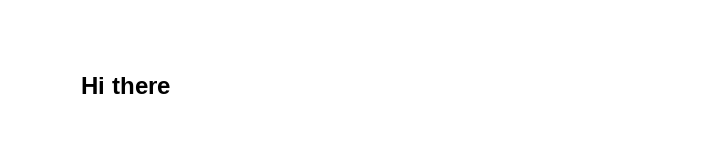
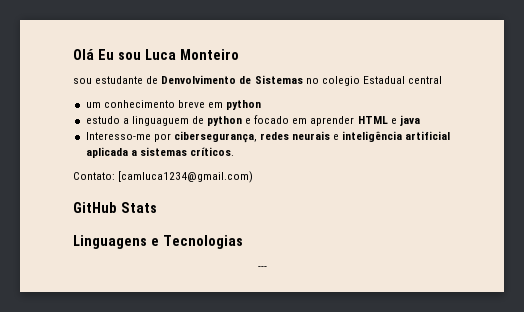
[81,77,170,94] Hi there -> [73,49,239,60] [73,75,442,86] [85,100,262,110] [85,115,420,126] [85,131,451,143] [85,147,234,158] [73,171,254,183] [73,202,157,213] [73,235,243,249] [257,266,267,270] Olá Eu sou Luca Monteiro // sou estudante de Denvolvimento de Sistemas no colegio Estadual central // um conhecimento breve em python // estudo a linguaguem de python e focado em aprender HTML e java // Interesso-me por cibersegurança, redes neurais e inteligência artificial aplicada a sistemas críticos. // Contato: [camluca1234@gmail.com) // GitHub Stats // Linguagens e Tecnologias // ---

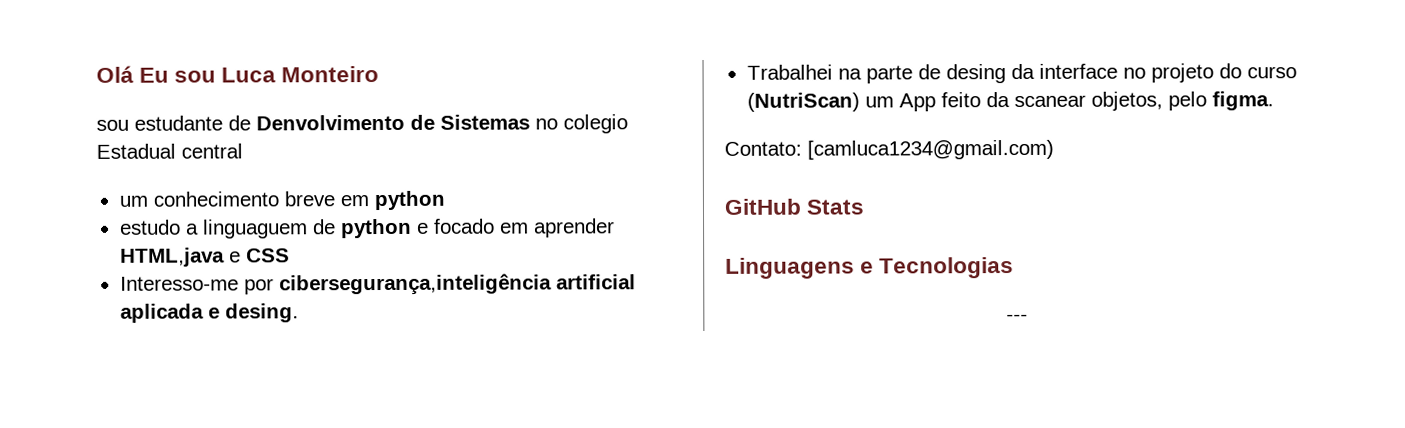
[357,115,420,126] HTML e java -> [119,247,290,267] HTML,java e CSS
[173,131,451,143] [85,147,234,158] cibersegurança, redes neurais e inteligência artificial aplicada a sistemas críticos. -> [278,273,636,296] [119,303,299,323] [746,63,1297,84] [746,91,1274,112] cibersegurança,inteligência artificial aplicada e desing. // Trabalhei na parte de desing da interface no projeto do curso (NutriScan) um App feito da scanear objetos, pelo figma.

